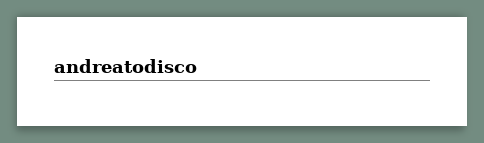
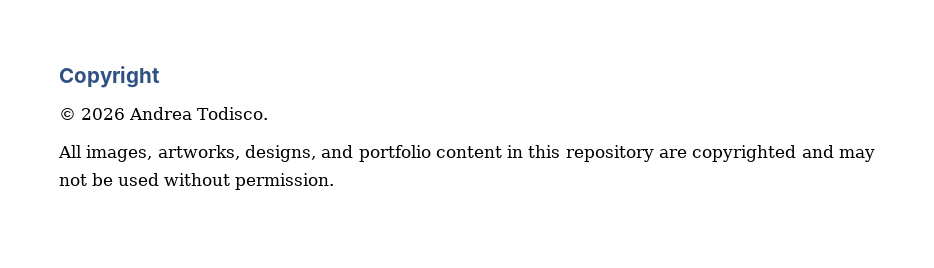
[54,59,197,73] andreatodisco -> [59,66,160,88] [59,107,268,120] [58,145,875,162] [59,173,334,190] Copyright // © 2026 Andrea Todisco. // All images, artworks, designs, and portfolio content in this repository are copyrighted and may not be used without permission.

